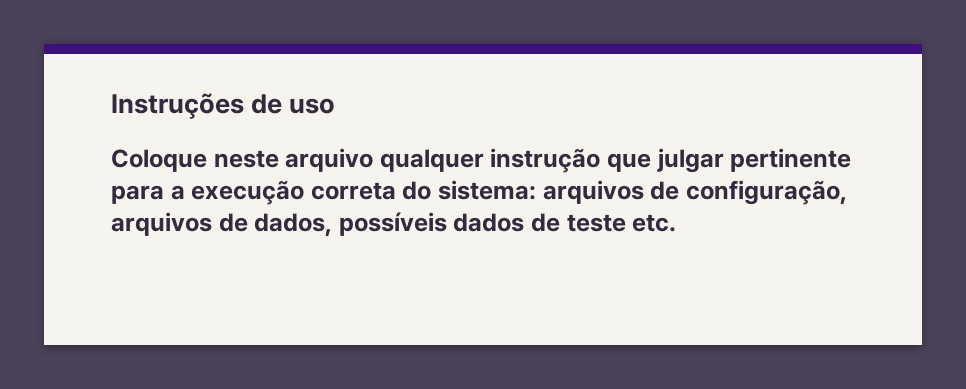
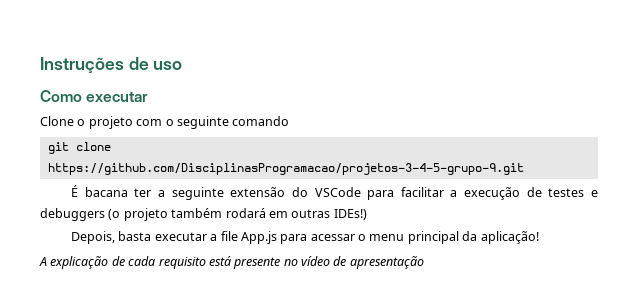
[111,148,852,173] [111,180,847,205] [111,212,677,237] Coloque neste arquivo qualquer instrução que julgar pertinente para a execução correta do sistema: arquivos de configuração, arquivos de dados, possíveis dados de teste etc. -> [40,90,149,102] [40,116,290,129] [47,142,111,154] [47,163,524,175] [71,185,598,200] [40,208,367,221] [71,231,539,244] [39,256,424,269] Como executar // Clone o projeto com o seguinte comando // git clone https://github.com/DisciplinasProgramacao/projetos-3-4-5-grupo-9.git // É bacana ter a seguinte extensão do VSCode para facilitar a execução de testes e debuggers (o projeto também rodará em outras IDEs!) // Depois, basta executar a file App.js para acessar o menu principal da aplicação! // A explicação de cada requisito está presente no vídeo de apresentação

